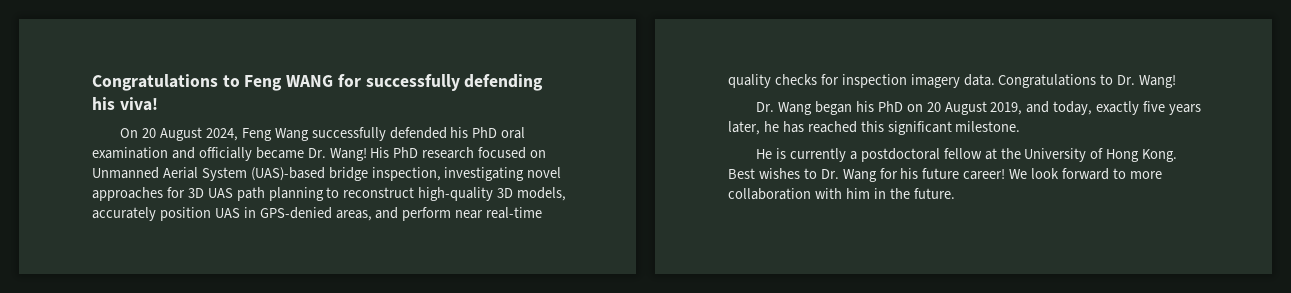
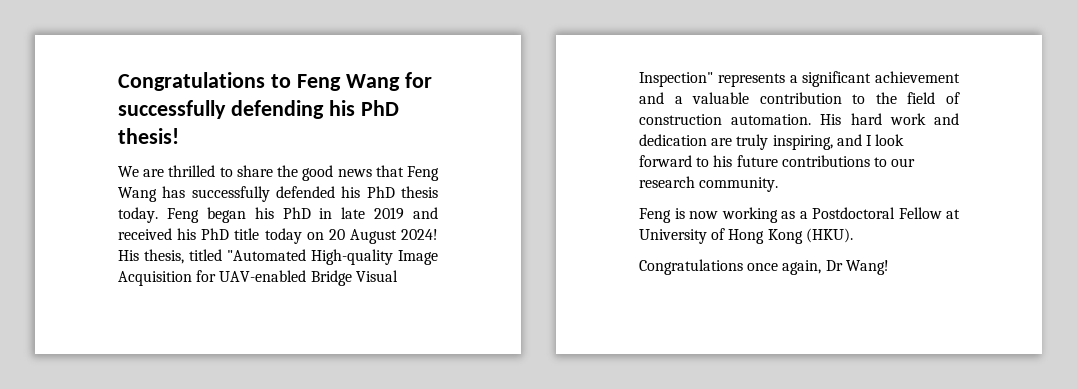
[286,75,334,87] WANG -> [345,74,400,91] Wang
[119,97,158,111] [120,127,309,141] viva! // On 20 August 2024, Feng Wang -> [360,100,399,116] [118,128,179,144] [118,165,439,181] [118,186,186,202] PhD thesis! // We are thrilled to share the good news that Feng Wang has
[501,127,526,139] [92,147,547,161] [92,167,562,181] [92,187,567,201] [92,207,543,221] [728,74,1177,88] [756,101,1202,115] [728,121,1021,135] [756,148,1178,162] [728,168,1162,182] [728,188,955,200] oral examination and officially became Dr. Wang! His PhD research focused on Unmanned Aerial System (UAS)-based bridge inspection, investigating novel approaches for 3D UAS path planning to reconstruct high-quality 3D models, accurately position UAS in GPS-denied areas, and perform near real-time quality checks for inspection imagery data. Congratulations to Dr. Wang! // Dr. Wang began his PhD on 20 August 2019, and today, exactly five years later, he has reached this significant milestone. // He is currently a postdoctoral fellow at the University of Hong Kong. Best wishes to Dr. Wang for his future career! We look forward to more collaboration with him in the future. -> [401,186,438,198] [118,207,438,223] [118,228,438,244] [118,249,438,265] [118,270,398,286] [639,71,960,87] [639,92,960,104] [639,113,959,125] [639,134,905,150] [639,155,916,167] [639,176,779,192] [639,207,960,223] [639,228,853,244] [639,259,889,275] thesis today. Feng began his PhD in late 2019 and received his PhD title today on 20 August 2024! His thesis, titled "Automated High-quality Image Acquisition for UAV-enabled Bridge Visual Inspection" represents a significant achievement and a valuable contribution to the field of construction automation. His hard work and dedication are truly inspiring, and I look forward to his future contributions to our research community. // Feng is now working as a Postdoctoral Fellow at University of Hong Kong (HKU). // Congratulations once again, Dr Wang!

